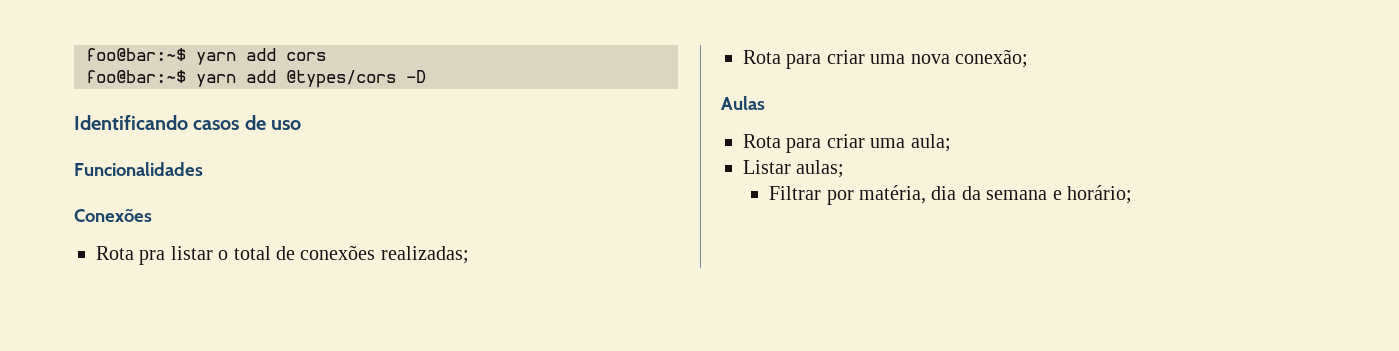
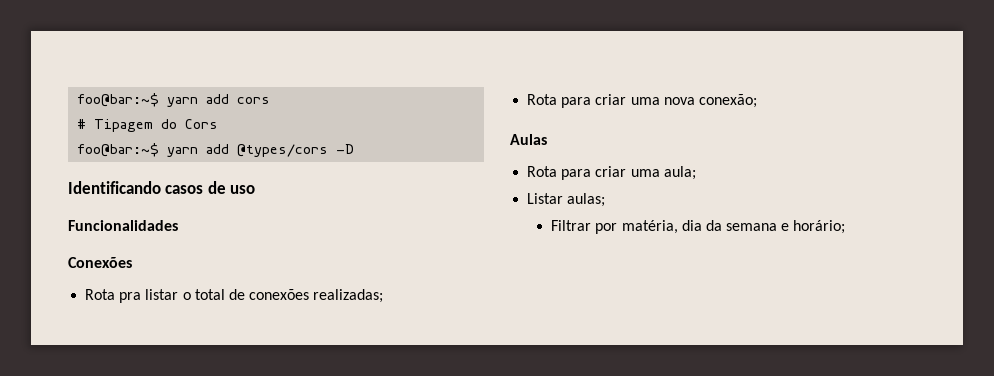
(326, 56) none -> [77,119,219,132] // # Tipagem do Cors

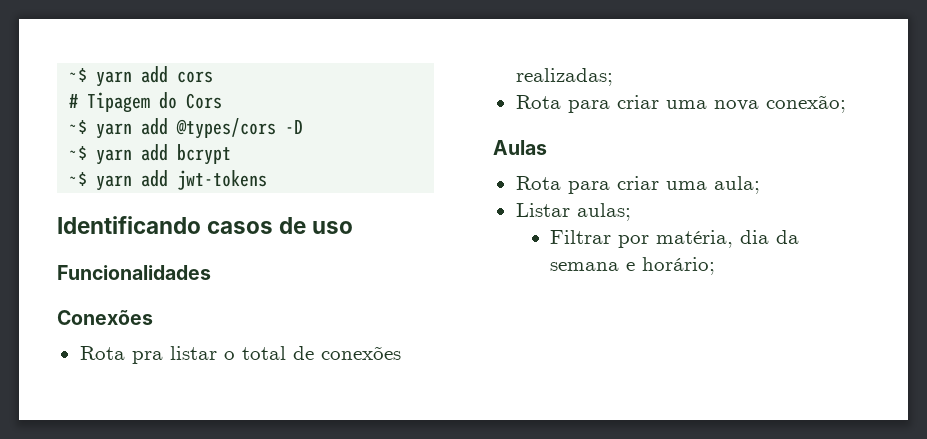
[77,93,160,107] foo@bar:~$ -> [69,68,88,82] ~$
[77,143,160,157] foo@bar:~$ -> [69,120,88,134] ~$
(355, 149) none -> [69,144,232,165] [69,170,268,191] // ~$ yarn add bcrypt // ~$ yarn add jwt-tokens

